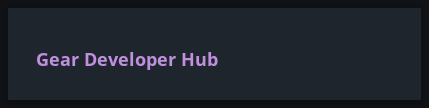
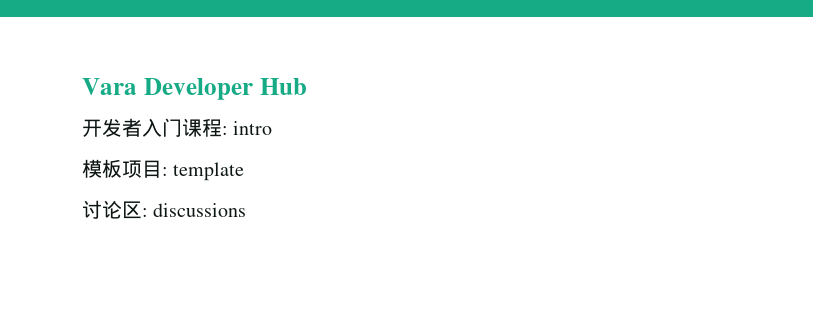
[36,53,79,66] Gear -> [82,78,137,95] Vara
(218, 59) none -> [82,118,273,137] [82,159,245,181] [82,200,247,219] // 开发者入门课程: intro // 模板项目: template // 讨论区: discussions

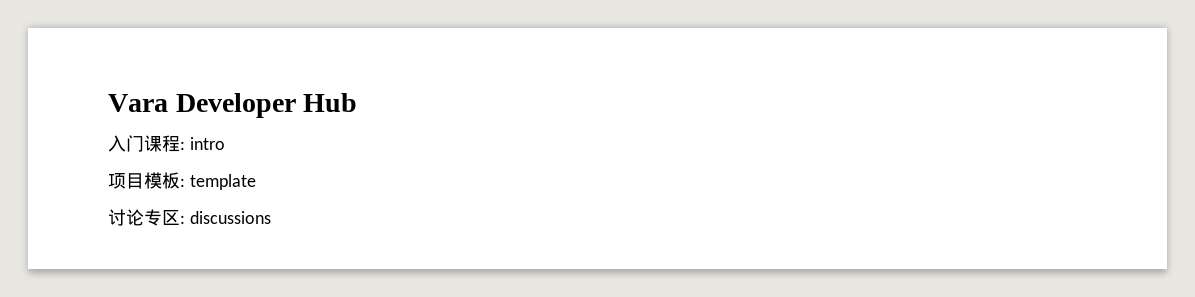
[82,118,142,137] 开发者 -> (358, 102) none
[82,159,162,178] 模板项目 -> [108,172,180,189] 项目模板
(122, 209) none -> [144,209,162,226] 专

